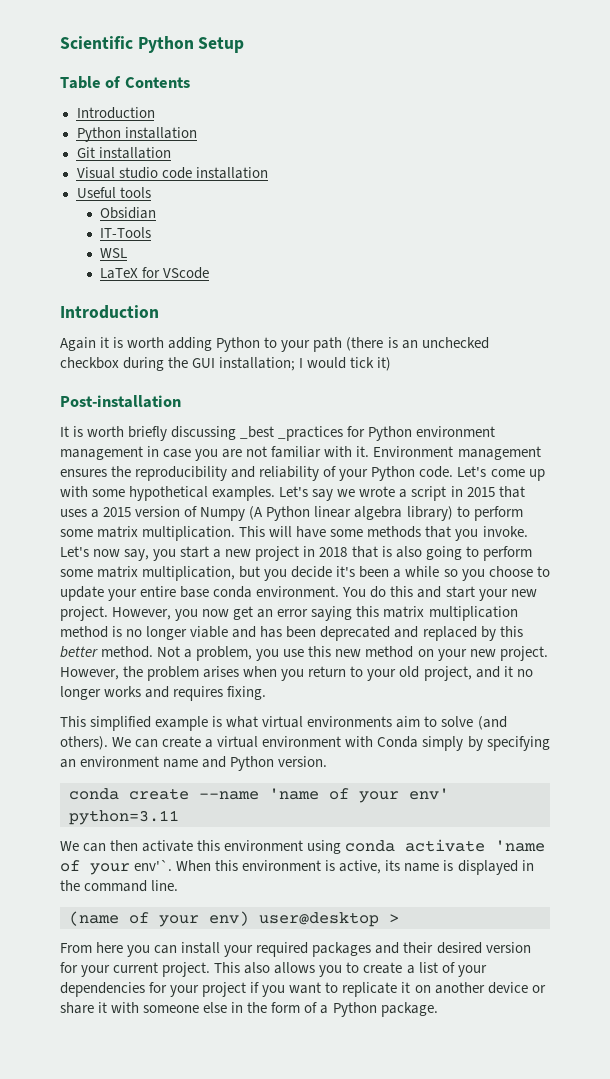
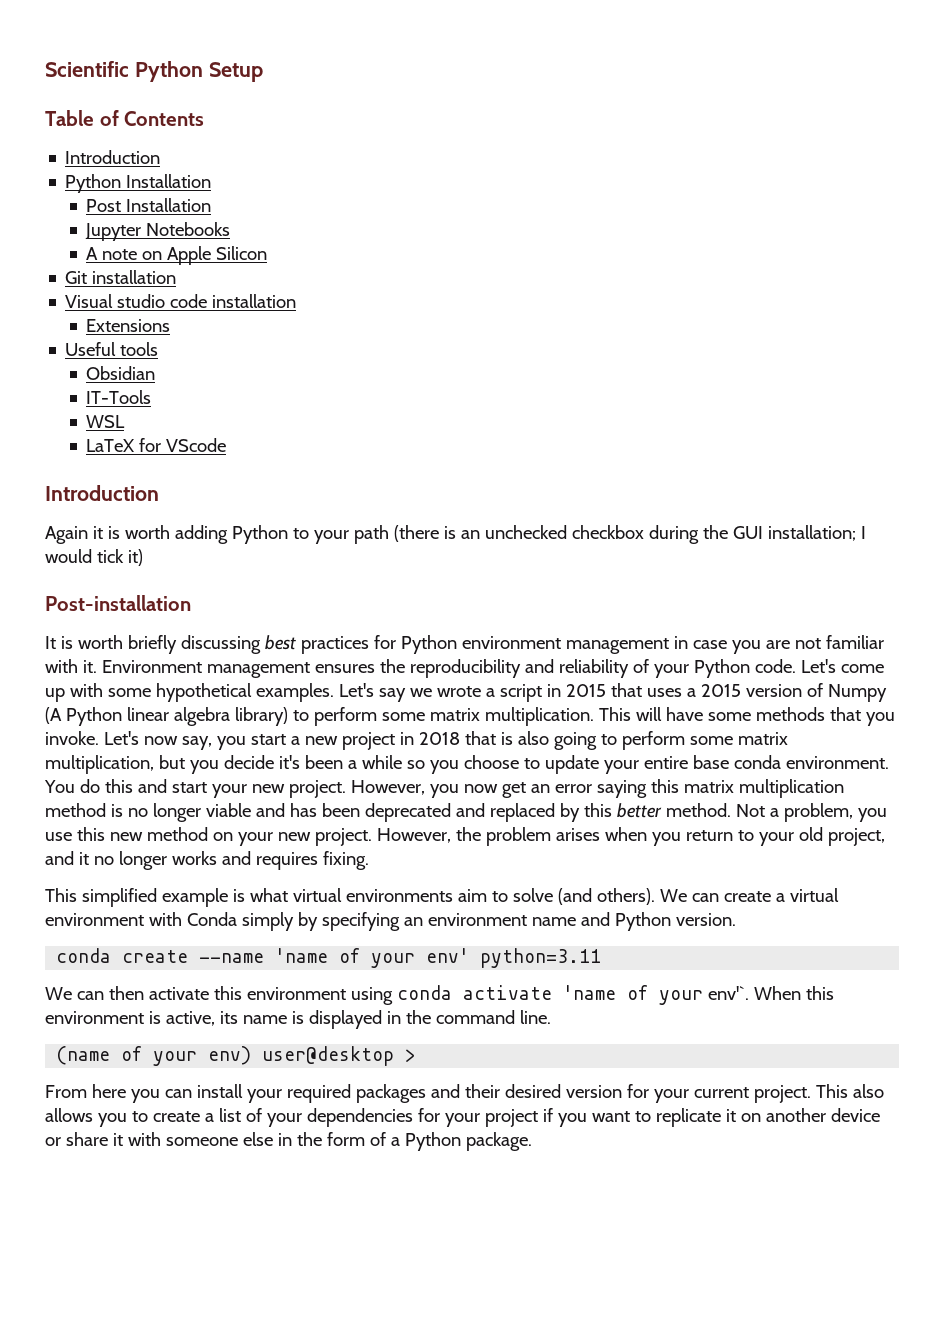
[124,127,197,139] installation -> [126,174,212,188] [86,198,212,212] [85,222,231,241] [86,246,268,265] Installation // Post Installation // Jupyter Notebooks // A note on Apple Silicon
(268, 173) none -> [86,319,171,332] // Extensions
[240,426,344,441] _best _practices -> [264,635,369,654] best practices

